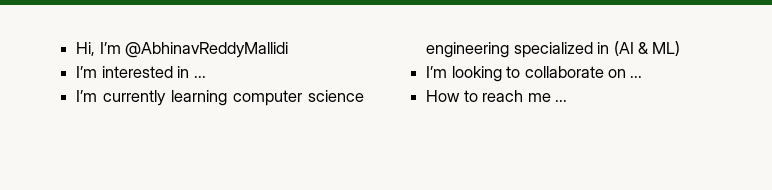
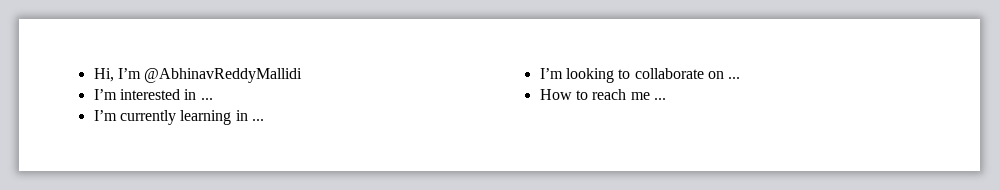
[233,90,364,106] [426,41,681,58] computer science engineering specialized in (AI & ML) -> [235,110,264,121] in ...

